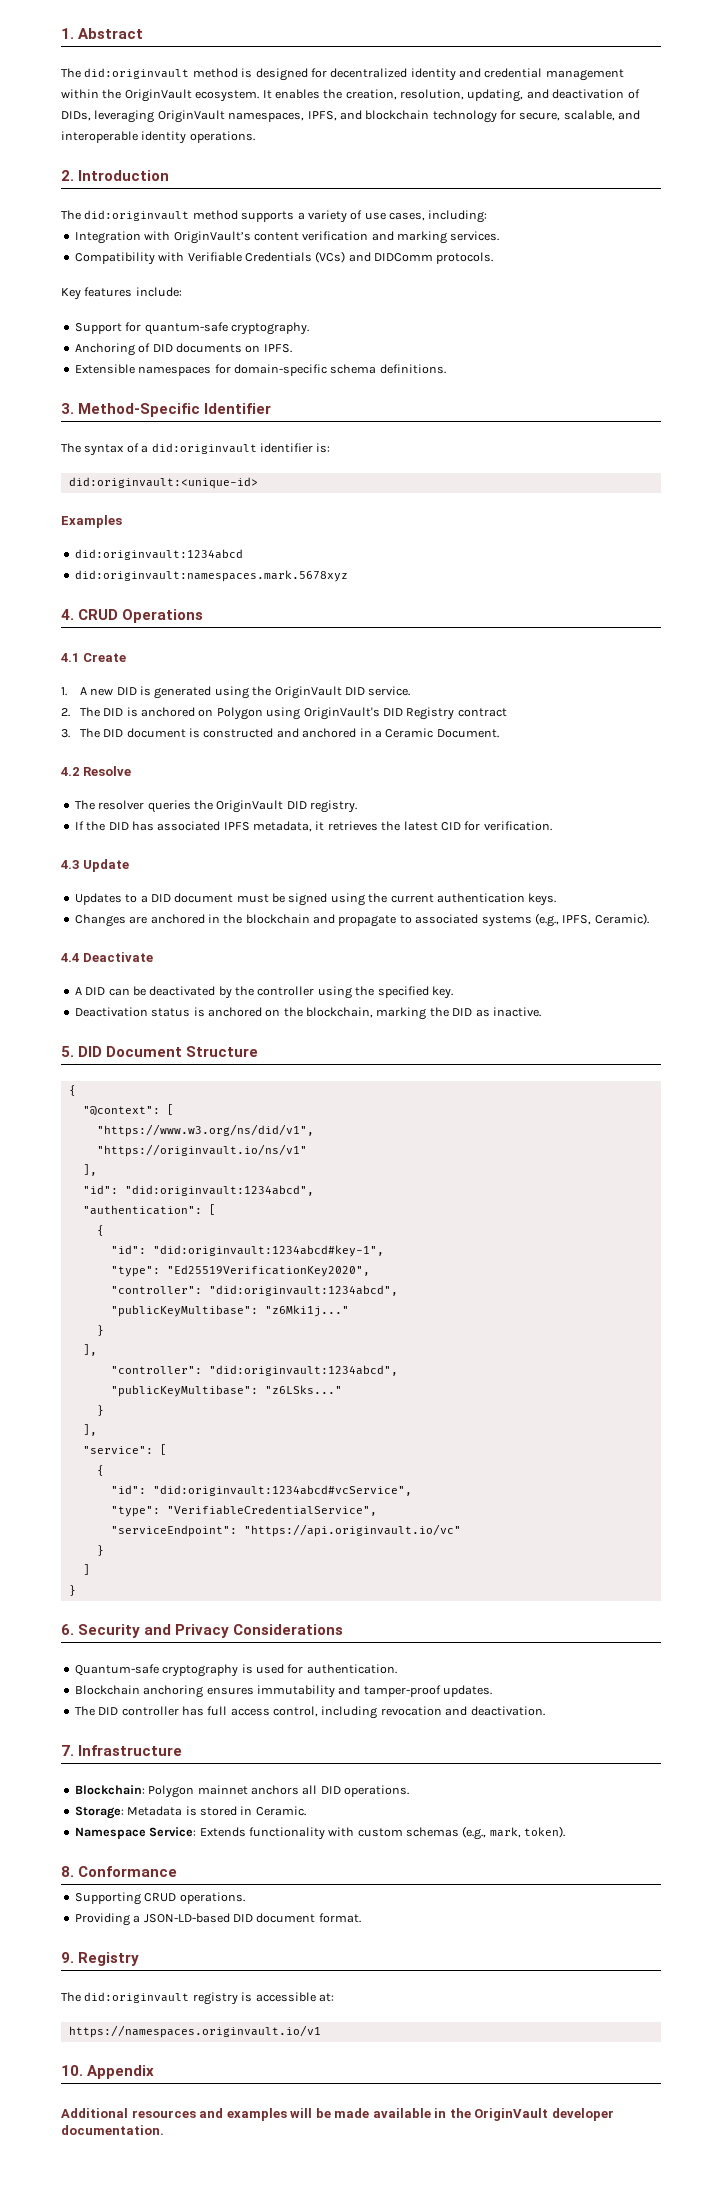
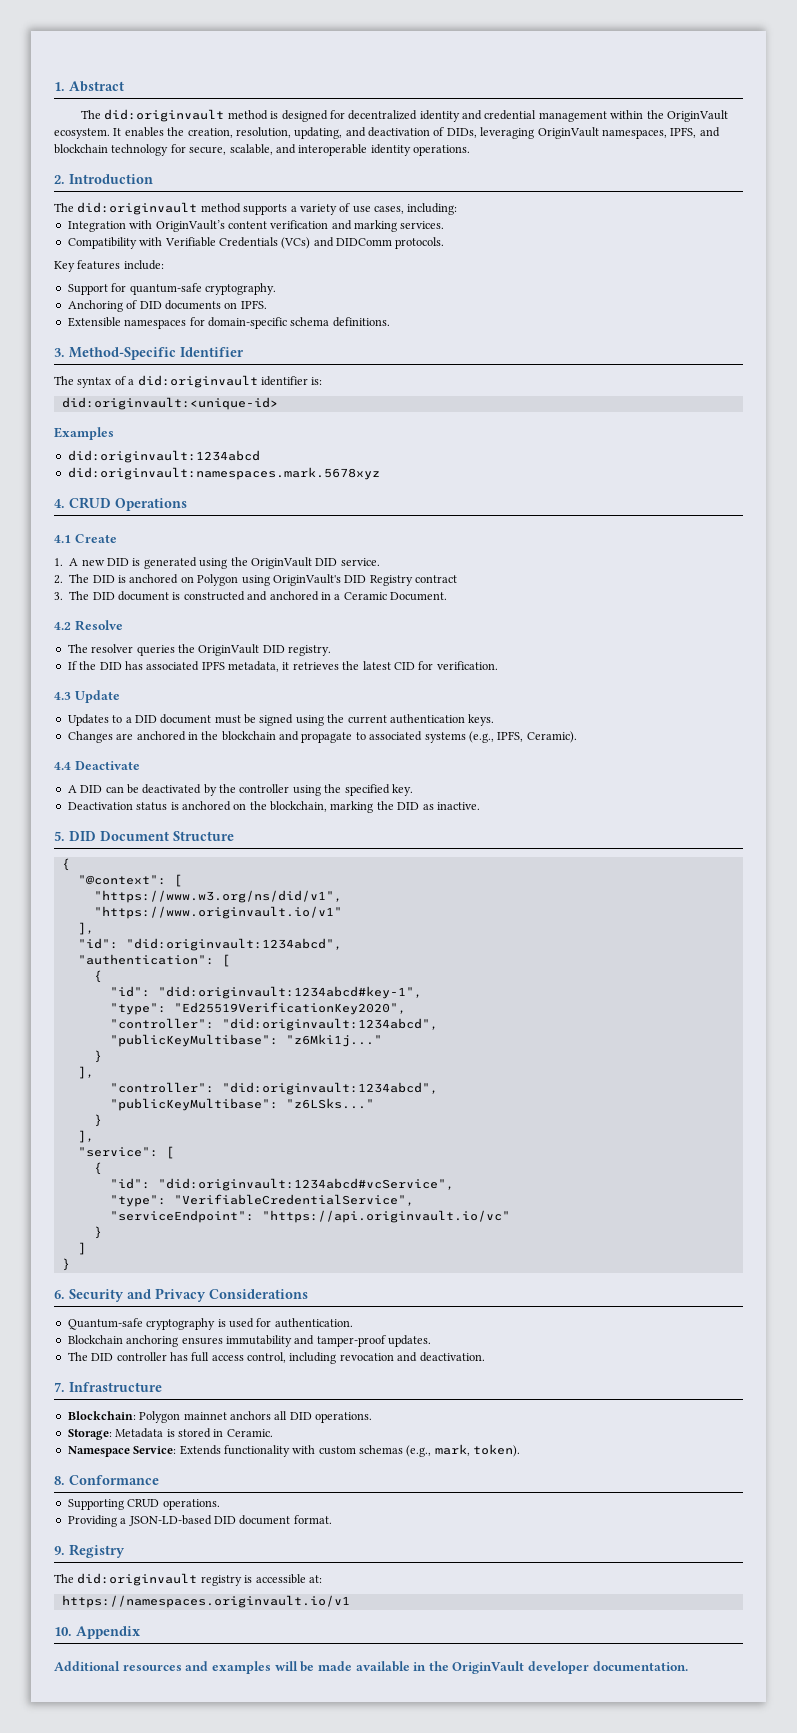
[96,1144,307,1157] "https://originvault.io/ns/v1" -> [93,906,342,919] "https://www.originvault.io/v1"

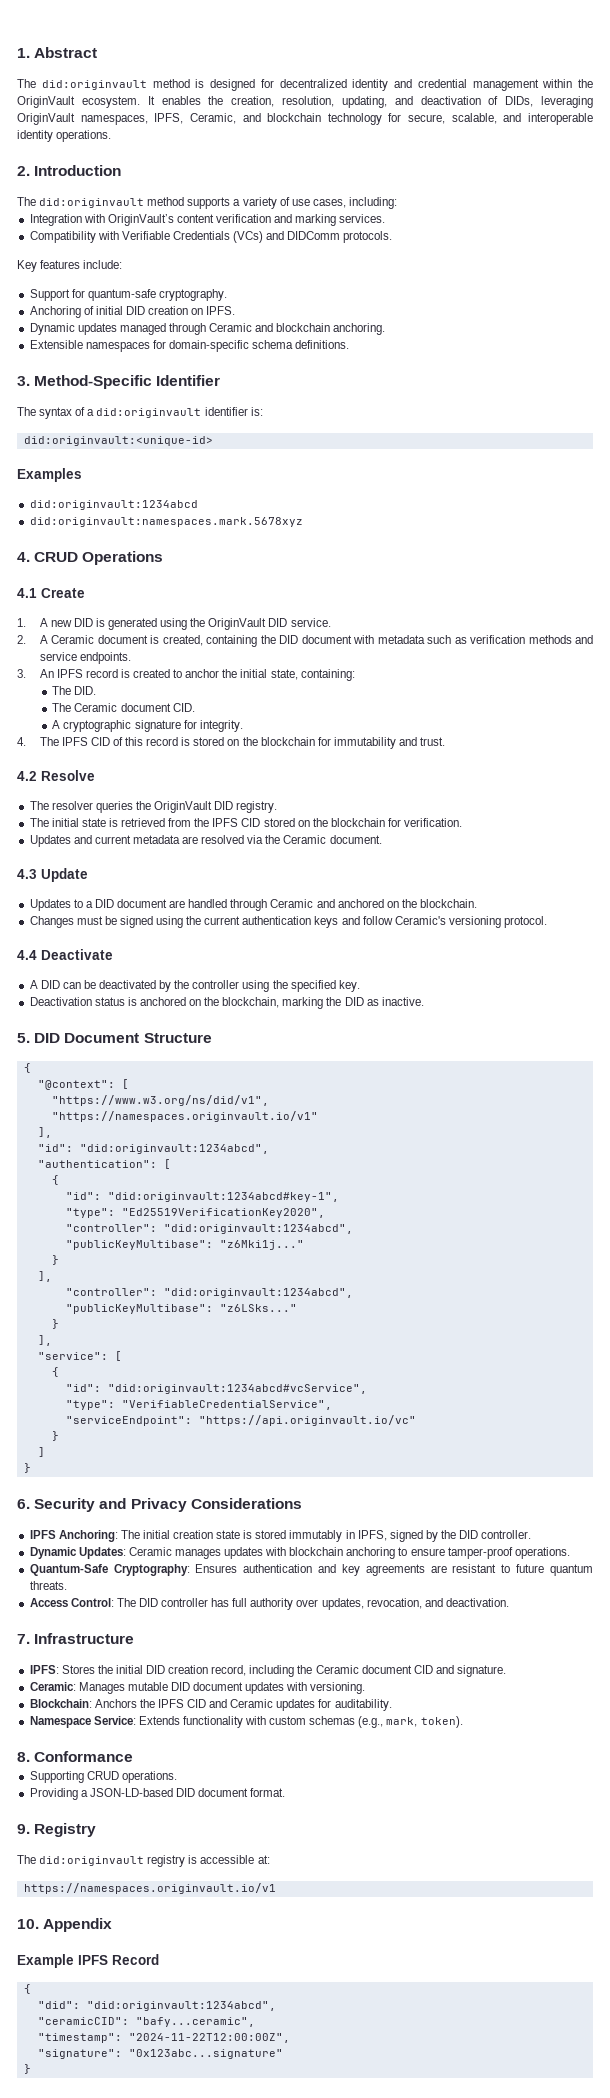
(697, 132) none -> [189,113,236,124] Ceramic,
[139,300,221,310] DID documents -> [95,306,189,315] initial DID creation
(267, 304) none -> [29,323,386,335] // Dynamic updates managed through Ceramic and blockchain anchoring.
[69,574,457,586] [54,591,447,601] The DID is anchored on Polygon using OriginVault's DID Registry contract // 3. The DID document is constructed and anchored in a Ceramic Document. -> [39,635,594,647] [39,652,131,664] [17,669,355,681] [52,686,97,695] [52,703,195,712] [52,720,243,732] [17,737,446,749] A Ceramic document is created, containing the DID document with metadata such as verification methods and service endpoints. // 3. An IPFS record is created to anchor the initial state, containing: // The DID. // The Ceramic document CID. // A cryptographic signature for integrity. // 4. The IPFS CID of this record is stored on the blockchain for immutability and trust.
[67,661,498,672] If the DID has associated IPFS metadata, it retrieves the latest CID for verification. -> [29,818,463,827] [29,835,382,847] The initial state is retrieved from the IPFS CID stored on the blockchain for verification. // Updates and current metadata are resolved via the Ceramic document.
(212, 719) none -> [169,899,478,911] [29,916,74,928] are handled through Ceramic and anchored on the blockchain. // Changes
[468,714,495,726] [67,731,577,743] keys. // Changes are anchored in the blockchain and propagate to associated systems (e.g., IPFS, Ceramic). -> [314,916,548,928] keys and follow Ceramic's versioning protocol.
[93,906,342,919] "https://www.originvault.io/v1" -> [51,1111,318,1122] "https://namespaces.originvault.io/v1"
[67,1318,353,1330] [67,1335,431,1347] Quantum-safe cryptography is used for authentication. // Blockchain anchoring ensures immutability and tamper-proof updates. // -> [29,1530,532,1542] [29,1547,570,1559] [29,1564,594,1576] [29,1581,67,1590] [29,1598,114,1607] IPFS Anchoring: The initial creation state is stored immutably in IPFS, signed by the DID controller. // Dynamic Updates: Ceramic manages updates with blockchain anchoring to ensure tamper-proof operations. // Quantum-Safe Cryptography: Ensures authentication and key agreements are resistant to future quantum threats. // Access Control:
[211,1352,394,1364] access control, including revocation -> [250,1598,422,1610] authority over updates, revocation,
[67,1411,372,1423] [67,1428,273,1440] Blockchain: Polygon mainnet anchors all DID operations. // Storage: Metadata is stored in Ceramic. -> [29,1665,507,1677] [29,1682,366,1694] [29,1699,392,1711] IPFS: Stores the initial DID creation record, including the Ceramic document CID and signature. // Ceramic: Manages mutable DID document updates with versioning. // Blockchain: Anchors the IPFS CID and Ceramic updates for auditability.
[54,1661,688,1674] Additional resources and examples will be made available in the OriginVault developer documentation. -> [17,1954,159,1968] [23,1984,31,1994] [37,2001,276,2011] [37,2017,255,2027] [37,2033,290,2043] [37,2049,283,2059] [23,2064,31,2074] Example IPFS Record // { // "did": "did:originvault:1234abcd", // "ceramicCID": "bafy...ceramic", // "timestamp": "2024-11-22T12:00:00Z", // "signature": "0x123abc...signature" // }

